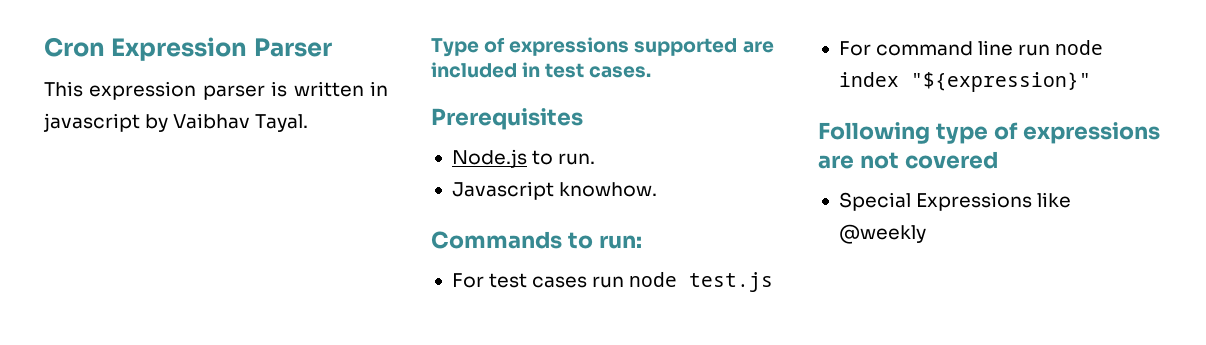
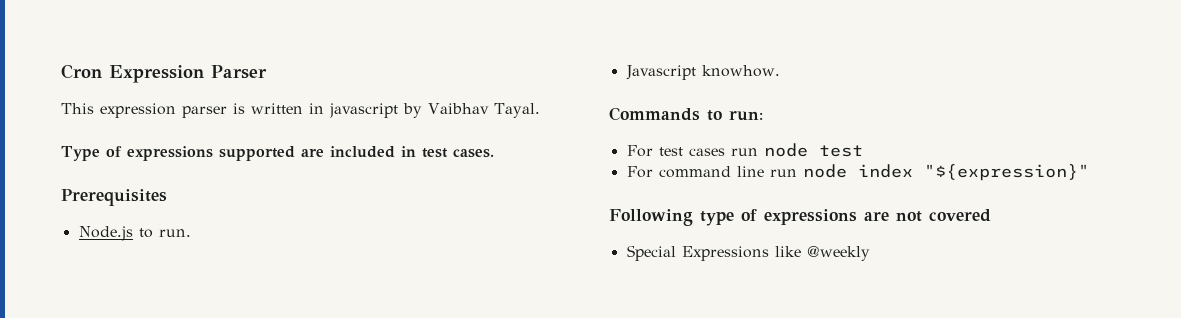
[689,272,774,292] test.js -> [818,145,863,157] test

